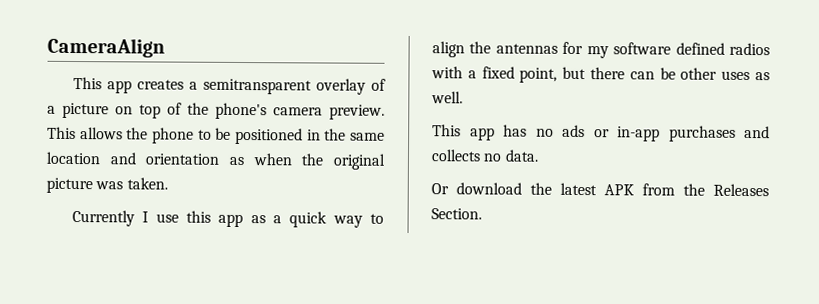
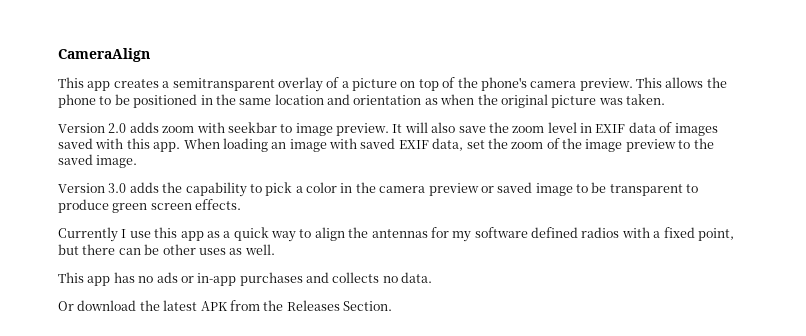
(168, 183) none -> [58,122,718,136] [58,138,714,152] [58,154,138,168] [58,182,699,197] [58,199,242,213] // Version 2.0 adds zoom with seekbar to image preview. It will also save the zoom level in EXIF data of images saved with this app. When loading an image with saved EXIF data, set the zoom of the image preview to the saved image. // Version 3.0 adds the capability to pick a color in the camera preview or saved image to be transparent to produce green screen effects.

